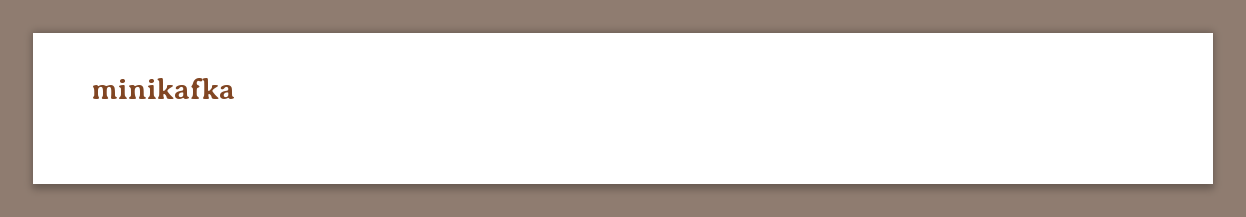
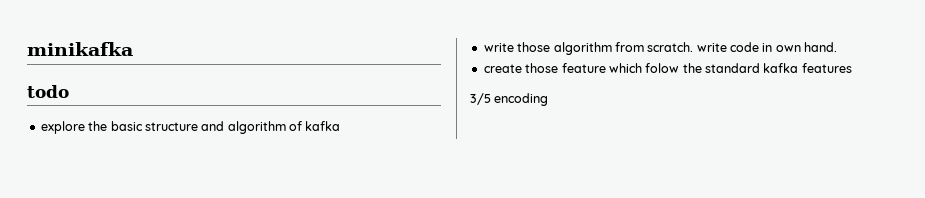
(235, 88) none -> [27,85,69,98] [40,121,341,134] [483,42,838,55] [483,63,852,73] [470,93,549,106] // todo // explore the basic structure and algorithm of kafka // write those algorithm from scratch. write code in own hand. // create those feature which folow the standard kafka features // 3/5 encoding

